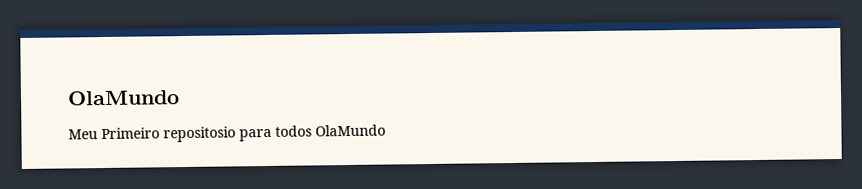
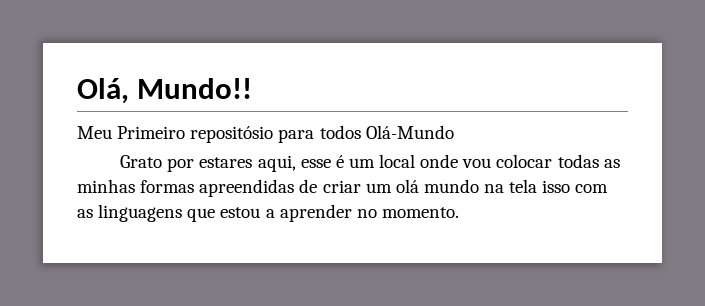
[67,90,180,106] OlaMundo -> [77,78,253,104] Olá, Mundo!!
[163,126,236,143] repositosio -> [190,126,274,143] repositósio
[315,124,386,137] OlaMundo -> [365,125,454,139] [120,154,620,172] [77,179,609,197] [77,204,459,222] Olá-Mundo // Grato por estares aqui, esse é um local onde vou colocar todas as minhas formas apreendidas de criar um olá mundo na tela isso com as linguagens que estou a aprender no momento.

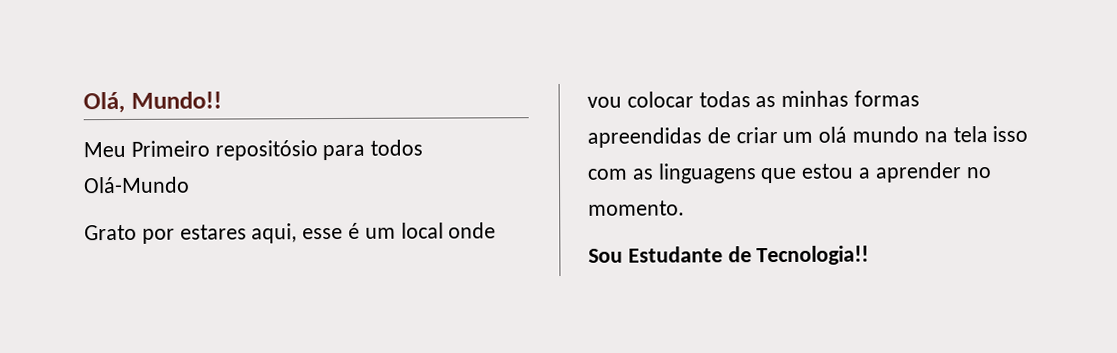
(459, 212) none -> [588,245,870,266] // Sou Estudante de Tecnologia!!

